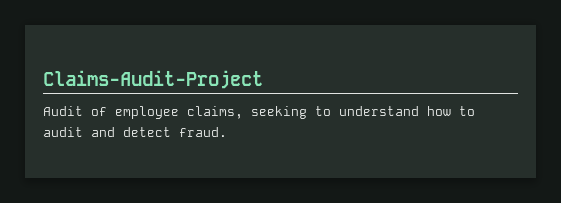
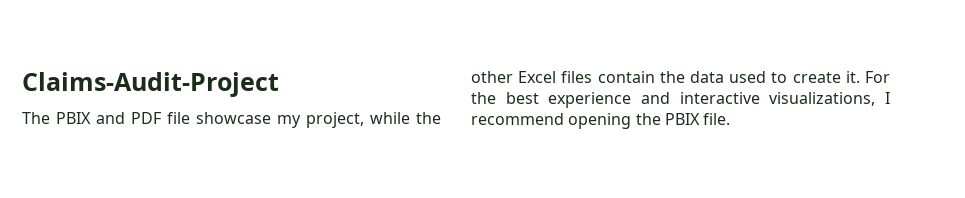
[43,106,475,119] [43,127,227,137] Audit of employee claims, seeking to understand how to audit and detect fraud. -> [22,112,441,128] [471,71,890,83] [471,92,891,108] [471,113,731,129] The PBIX and PDF file showcase my project, while the other Excel files contain the data used to create it. For the best experience and interactive visualizations, I recommend opening the PBIX file.

